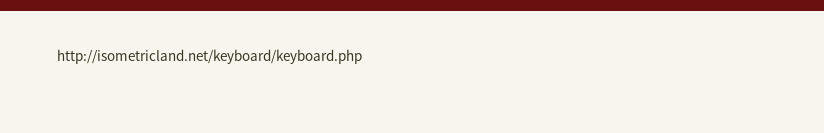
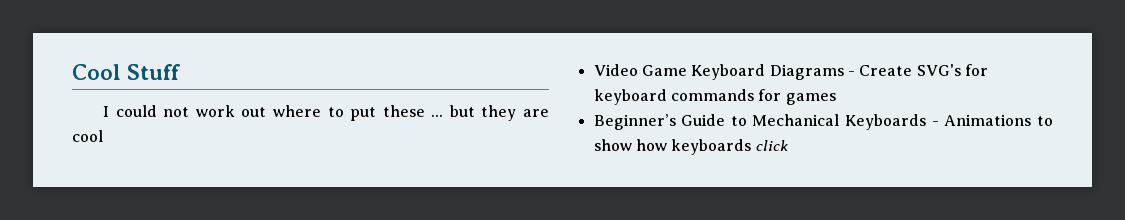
[57,49,362,64] http://isometricland.net/keyboard/keyboard.php -> [72,64,181,80] [103,105,549,121] [72,130,103,142] [593,64,988,80] [593,89,836,105] [593,114,1053,130] [593,139,788,155] Cool Stuff // I could not work out where to put these ... but they are cool // Video Game Keyboard Diagrams - Create SVG's for keyboard commands for games // Beginner’s Guide to Mechanical Keyboards - Animations to show how keyboards click

